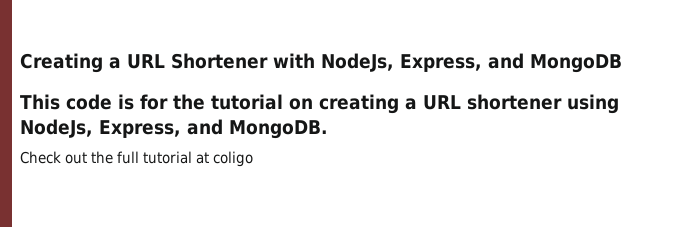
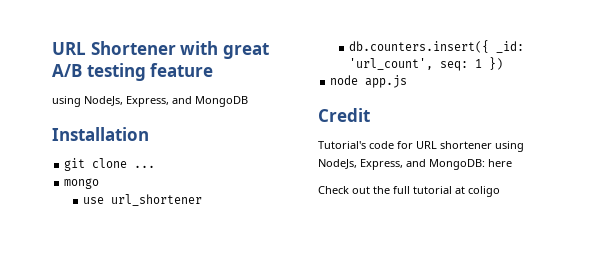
[20,53,121,73] Creating a -> (52, 48) none
(315, 60) none -> [222,43,269,59] [52,63,214,81] [52,96,81,107] great A/B testing feature // using
[20,94,417,114] This code is for the tutorial on creating a -> [52,127,149,141] [64,158,156,171] [64,178,100,189] [83,194,203,206] [349,40,525,53] [349,57,504,71] [330,75,408,88] [318,108,370,122] [318,141,413,149] Installation // git clone ... // mongo // use url_shortener // db.counters.insert({ _id: 'url_count', seq: 1 }) // node app.js // Credit // Tutorial's code for
[229,120,328,139] MongoDB. -> [429,159,512,170] MongoDB: here

